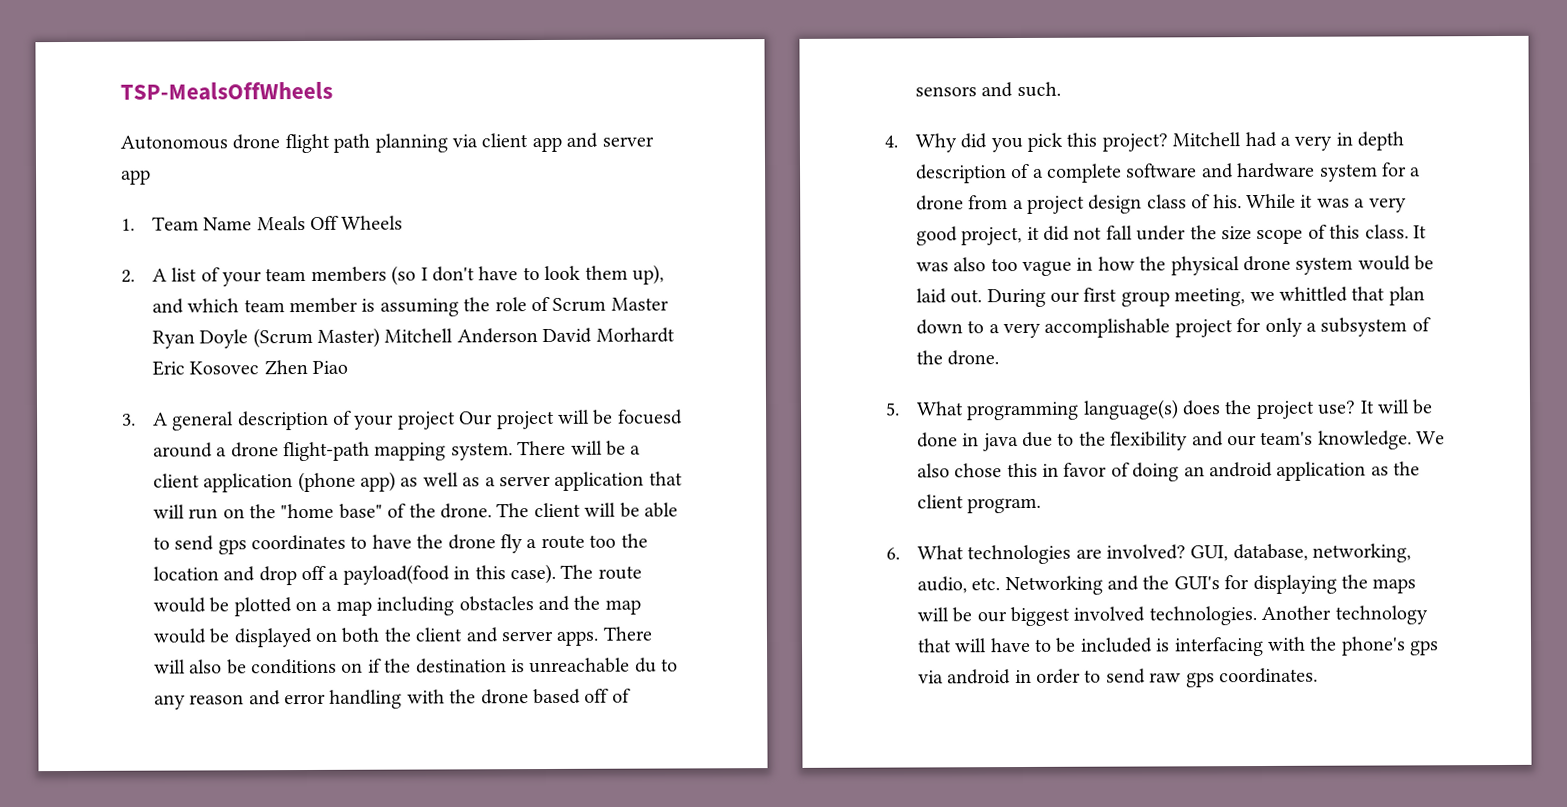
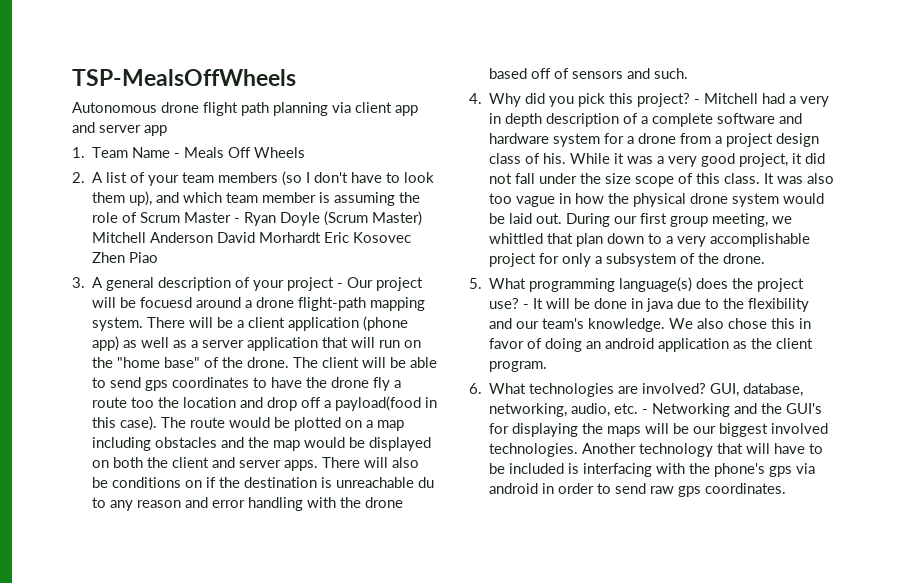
(253, 224) none -> [174,153,181,158] -
(669, 304) none -> [234,218,241,223] -
(456, 420) none -> [337,283,344,288] -
(1168, 142) none -> [694,99,701,104] -
(1357, 407) none -> [523,304,530,309] -
(1001, 584) none -> [642,409,649,414] -

